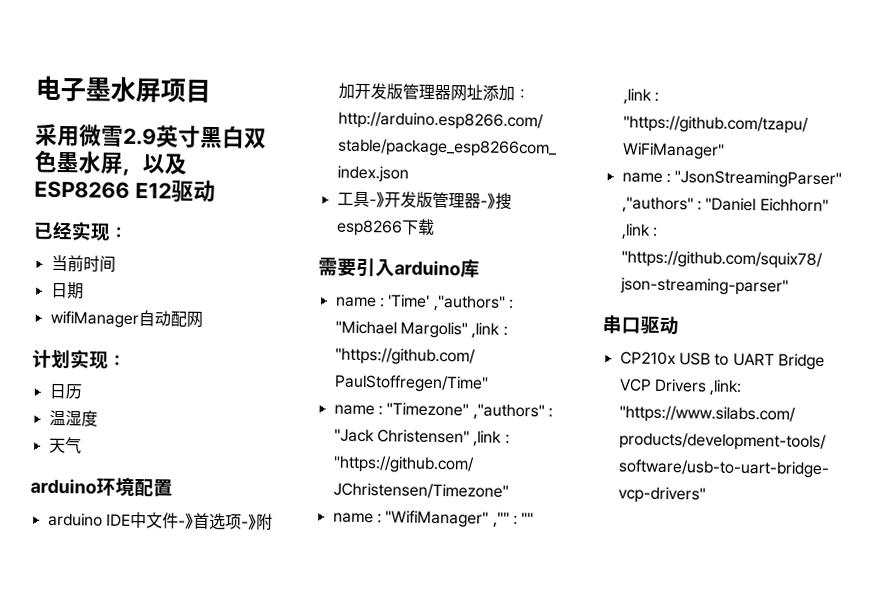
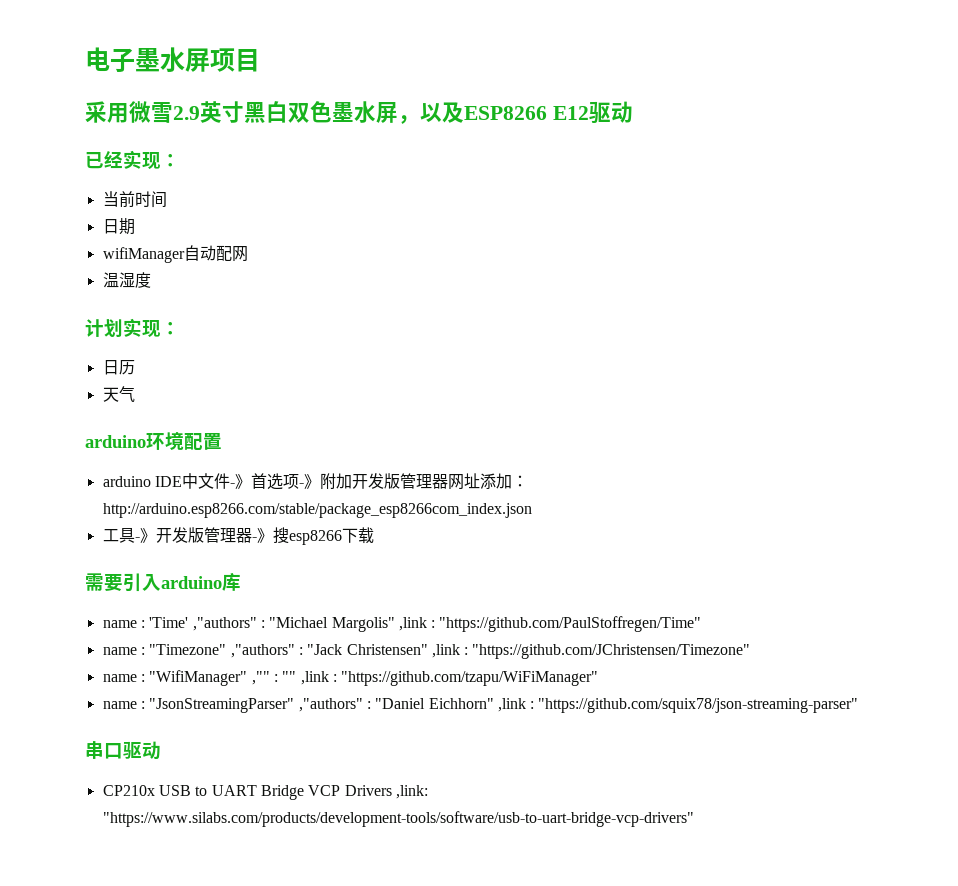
(203, 319) none -> [102,272,151,288] // 温湿度
[48,409,98,427] // 温湿度 -> (135, 367) none

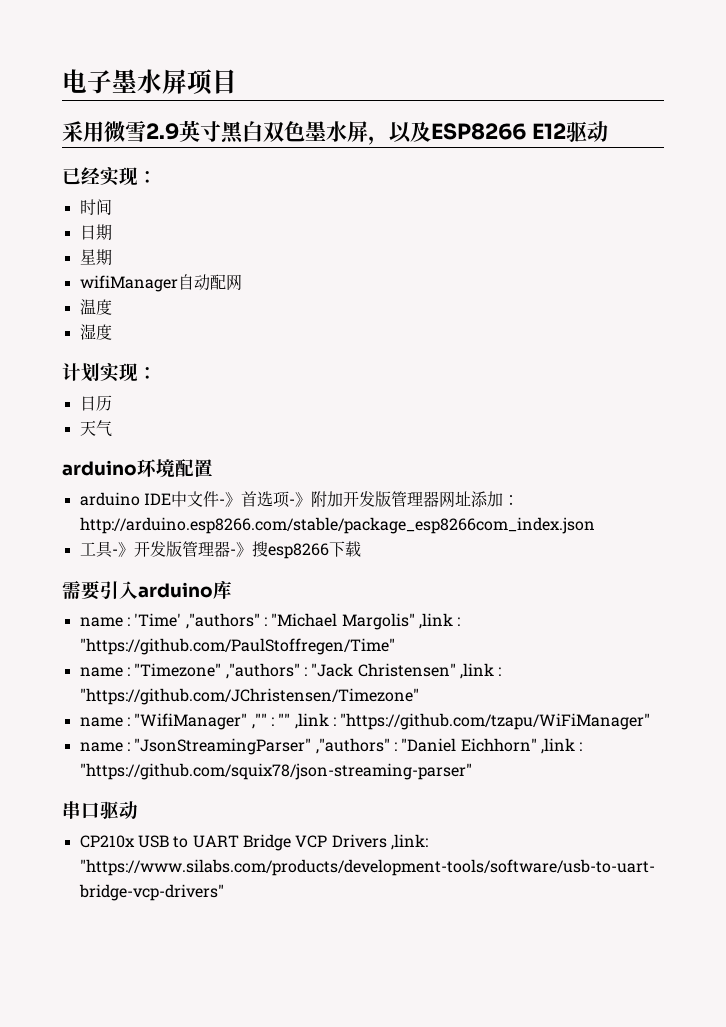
[102,191,135,208] 当前 -> (157, 177) none
(135, 226) none -> [79,249,112,265] // 星期
(119, 280) none -> [95,299,112,315] 度 //

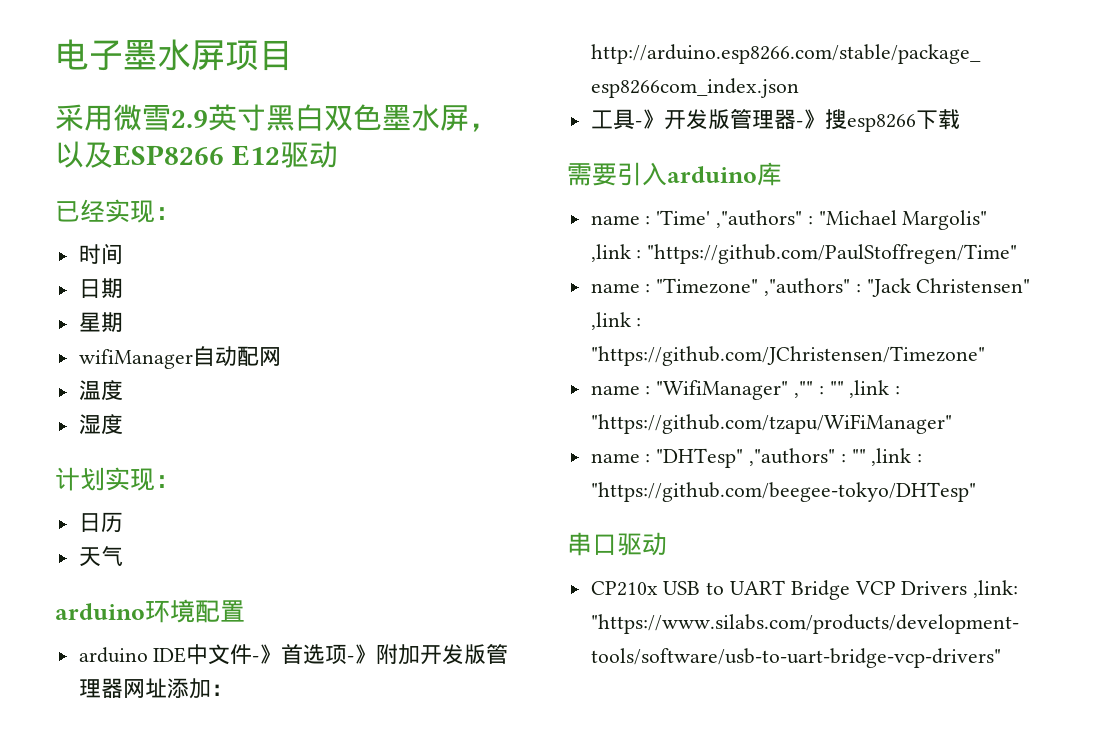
[134,738,583,755] [79,763,472,780] "JsonStreamingParser" ,"authors" : "Daniel Eichhorn" ,link : "https://github.com/squix78/json-streaming-parser" -> [656,448,923,468] [590,482,976,502] "DHTesp" ,"authors" : "" ,link : "https://github.com/beegee-tokyo/DHTesp"

